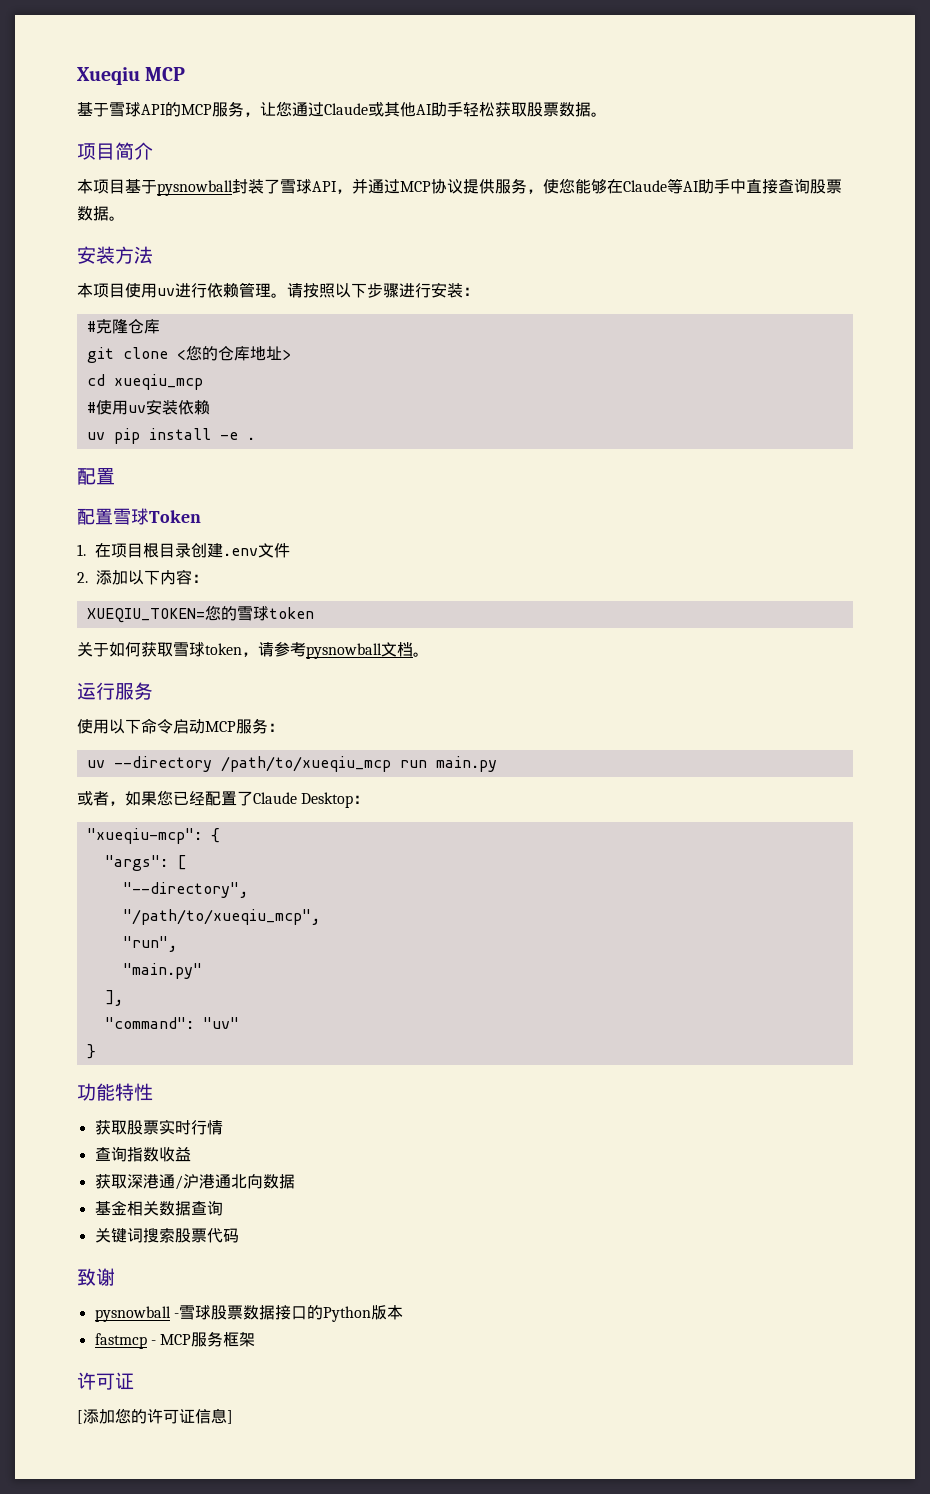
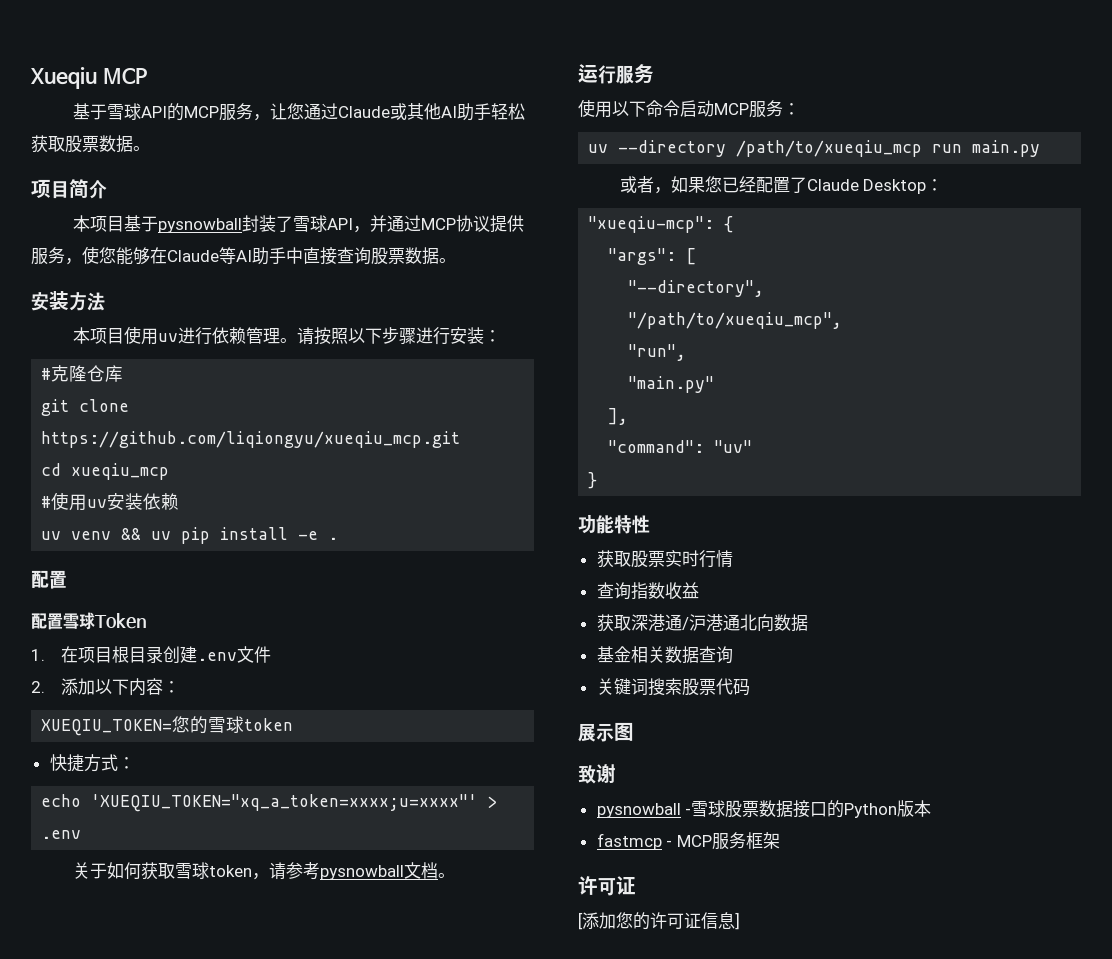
[176,345,291,361] <您的仓库地址> -> [41,431,461,448] https://github.com/liqiongyu/xueqiu_mcp.git
(105, 436) none -> [71,528,172,540] venv && uv
(314, 613) none -> [49,754,135,772] [41,794,498,812] [41,830,82,839] // 快捷方式： // echo 'XUEQIU_TOKEN="xq_a_token=xxxx;u=xxxx"' > .env
(239, 1235) none -> [578,722,634,742] // 展示图

